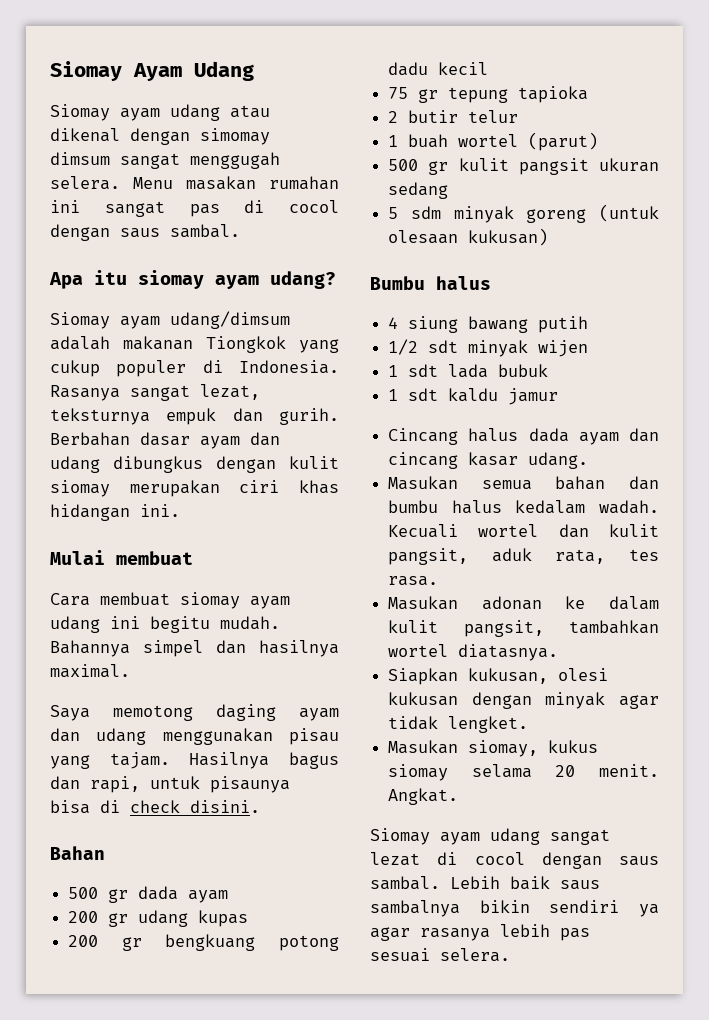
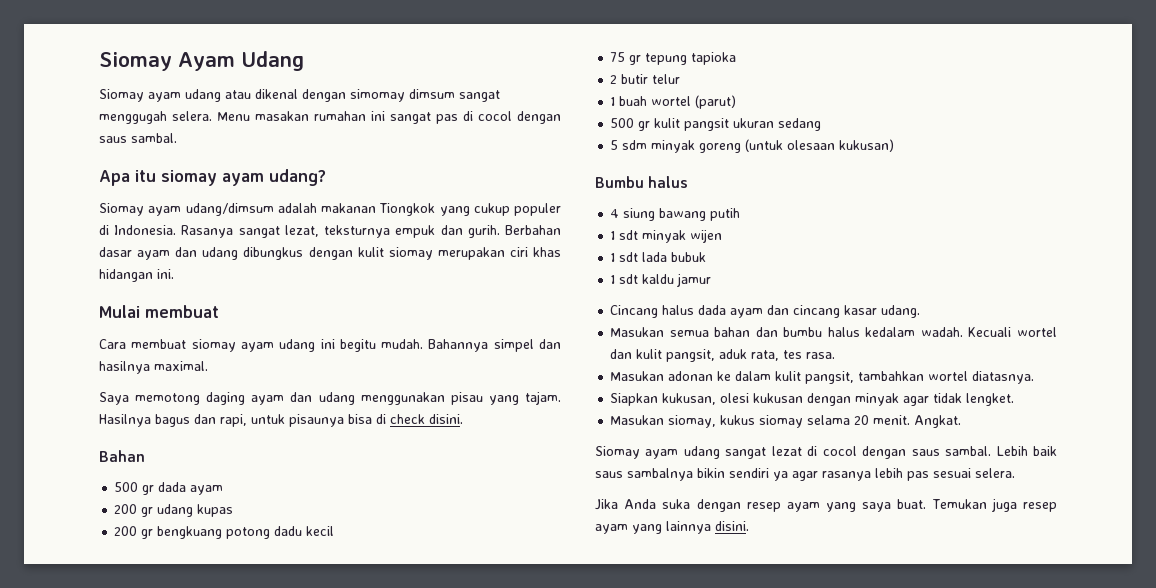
[388,339,419,355] 1/2 -> [610,231,616,240] 1
(510, 955) none -> [595,498,1057,512] [595,521,749,534] // Jika Anda suka dengan resep ayam yang saya buat. Temukan juga resep ayam yang lainnya disini.

